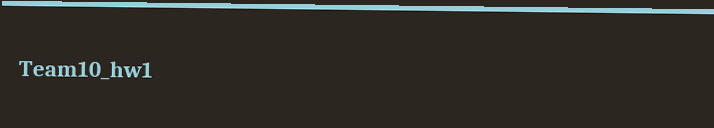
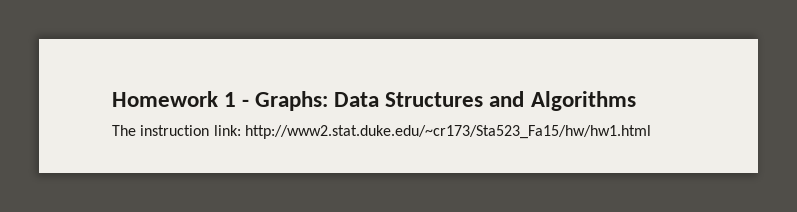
[18,59,154,81] Team10_hw1 -> [112,91,636,111] [112,125,651,139] Homework 1 - Graphs: Data Structures and Algorithms // The instruction link: http://www2.stat.duke.edu/~cr173/Sta523_Fa15/hw/hw1.html

